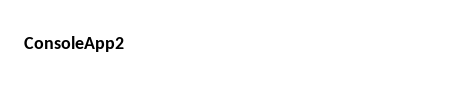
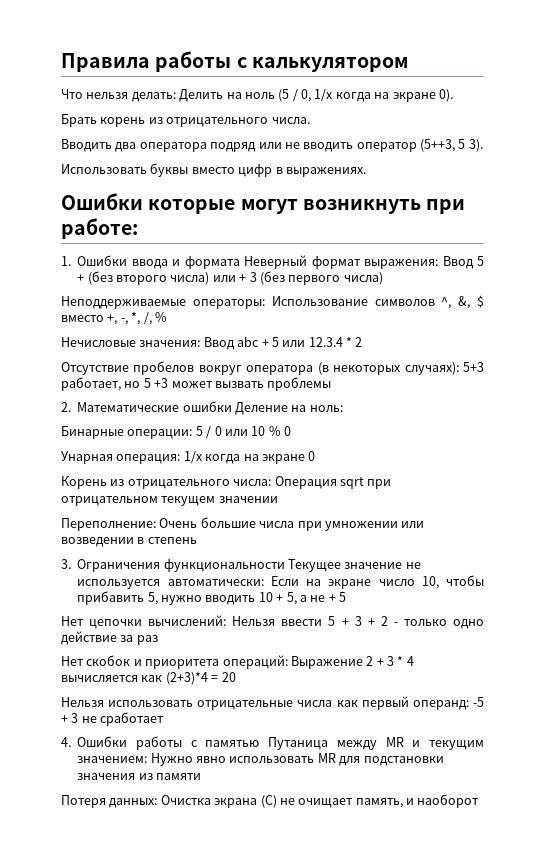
[24,36,124,52] ConsoleApp2 -> [61,51,408,72] [61,89,453,102] [61,114,310,127] [61,139,483,152] [61,163,366,177] [61,193,466,214] [61,218,138,239] [61,255,484,269] [77,271,383,285] [61,295,484,309] [61,312,167,325] [61,337,363,350] [61,361,485,375] [61,377,332,391] [61,401,343,415] [61,426,291,439] [61,451,316,464] [61,476,392,489] [61,496,278,506] [61,517,425,531] [61,537,197,547] [61,559,421,572] [77,575,484,589] [77,591,347,605] [61,615,484,629] [61,631,158,645] [61,655,414,669] [61,672,236,685] [61,696,485,710] [61,712,165,726] [61,736,484,750] [77,753,444,766] [77,773,202,780] [61,794,480,808] Правила работы с калькулятором // Что нельзя делать: Делить на ноль (5 / 0, 1/x когда на экране 0). // Брать корень из отрицательного числа. // Вводить два оператора подряд или не вводить оператор (5++3, 5 3). // Использовать буквы вместо цифр в выражениях. // Ошибки которые могут возникнуть при работе: // 1. Ошибки ввода и формата Неверный формат выражения: Ввод 5 + (без второго числа) или + 3 (без первого числа) // Неподдерживаемые операторы: Использование символов ^, &, $ вместо +, -, *, /, % // Нечисловые значения: Ввод abc + 5 или 12.3.4 * 2 // Отсутствие пробелов вокруг оператора (в некоторых случаях): 5+3 работает, но 5 +3 может вызвать проблемы // 2. Математические ошибки Деление на ноль: // Бинарные операции: 5 / 0 или 10 % 0 // Унарная операция: 1/x когда на экране 0 // Корень из отрицательного числа: Операция sqrt при отрицательном текущем значении // Переполнение: Очень большие числа при умножении или возведении в степень // 3. Ограничения функциональности Текущее значение не используется автоматически: Если на экране число 10, чтобы прибавить 5, нужно вводить 10 + 5, а не + 5 // Нет цепочки вычислений: Нельзя ввести 5 + 3 + 2 - только одно действие за раз // Нет скобок и приоритета операций: Выражение 2 + 3 * 4 вычисляется как (2+3)*4 = 20 // Нельзя использовать отрицательные числа как первый операнд: -5 + 3 не сработает // 4. Ошибки работы с памятью Путаница между MR и текущим значением: Нужно явно использовать MR для подстановки значения из памяти // Потеря данных: Очистка экрана (C) не очищает память, и наоборот

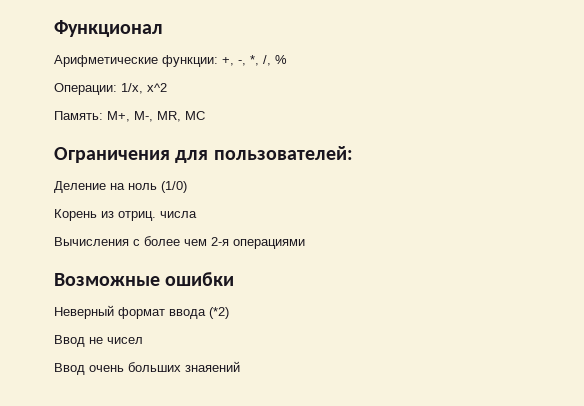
[61,51,408,72] [61,89,453,102] [61,114,310,127] [61,139,483,152] [61,163,366,177] [61,193,466,214] [61,218,138,239] [61,255,484,269] [77,271,383,285] [61,295,484,309] [61,315,104,322] Правила работы с калькулятором // Что нельзя делать: Делить на ноль (5 / 0, 1/x когда на экране 0). // Брать корень из отрицательного числа. // Вводить два оператора подряд или не вводить оператор (5++3, 5 3). // Использовать буквы вместо цифр в выражениях. // Ошибки которые могут возникнуть при работе: // 1. Ошибки ввода и формата Неверный формат выражения: Ввод 5 + (без второго числа) или + 3 (без первого числа) // Неподдерживаемые операторы: Использование символов ^, &, $ вместо -> [54,20,163,37] [54,55,218,67] Функционал // Арифметические функции:
[61,337,363,350] [61,361,485,375] [61,377,332,391] [61,401,343,415] [61,426,291,439] [61,451,316,464] [61,476,392,489] [61,496,278,506] [61,517,425,531] [61,537,197,547] [61,559,421,572] [77,575,484,589] [77,591,347,605] [61,615,484,629] [61,631,158,645] [61,655,414,669] [61,672,236,685] [61,696,485,710] [61,712,165,726] [61,736,484,750] [77,753,444,766] [77,773,202,780] [61,794,480,808] Нечисловые значения: Ввод abc + 5 или 12.3.4 * 2 // Отсутствие пробелов вокруг оператора (в некоторых случаях): 5+3 работает, но 5 +3 может вызвать проблемы // 2. Математические ошибки Деление на ноль: // Бинарные операции: 5 / 0 или 10 % 0 // Унарная операция: 1/x когда на экране 0 // Корень из отрицательного числа: Операция sqrt при отрицательном текущем значении // Переполнение: Очень большие числа при умножении или возведении в степень // 3. Ограничения функциональности Текущее значение не используется автоматически: Если на экране число 10, чтобы прибавить 5, нужно вводить 10 + 5, а не + 5 // Нет цепочки вычислений: Нельзя ввести 5 + 3 + 2 - только одно действие за раз // Нет скобок и приоритета операций: Выражение 2 + 3 * 4 вычисляется как (2+3)*4 = 20 // Нельзя использовать отрицательные числа как первый операнд: -5 + 3 не сработает // 4. Ошибки работы с памятью Путаница между MR и текущим значением: Нужно явно использовать MR для подстановки значения из памяти // Потеря данных: Очистка экрана (C) не очищает память, и наоборот -> [54,83,167,95] [54,111,205,122] [54,146,353,163] [54,181,187,193] [54,209,197,221] [54,236,305,249] [54,272,235,286] [54,305,229,319] [54,335,143,347] [54,361,240,375] Операции: 1/x, x^2 // Память: M+, M-, MR, MC // Ограничения для пользователей: // Деление на ноль (1/0) // Корень из отриц. числа // Вычисления с более чем 2-я операциями // Возможные ошибки // Неверный формат ввода (*2) // Ввод не чисел // Ввод очень больших знаяений

